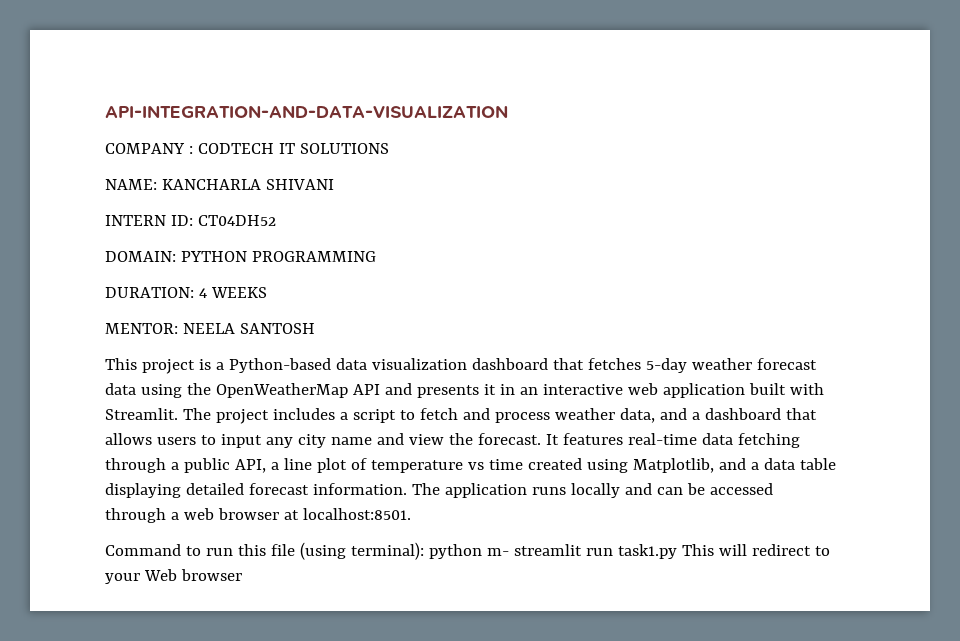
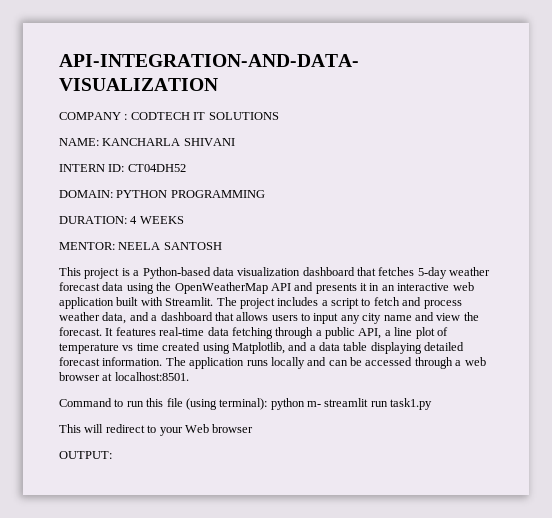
(677, 551) none -> (433, 404) //
(242, 575) none -> [59,451,112,459] // OUTPUT:

